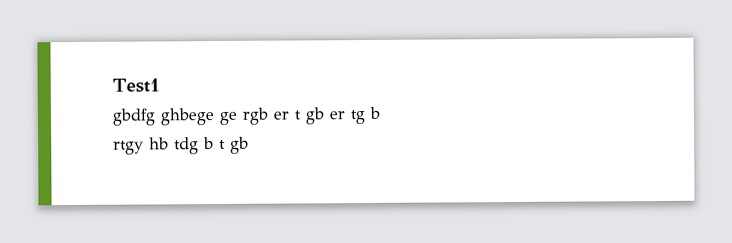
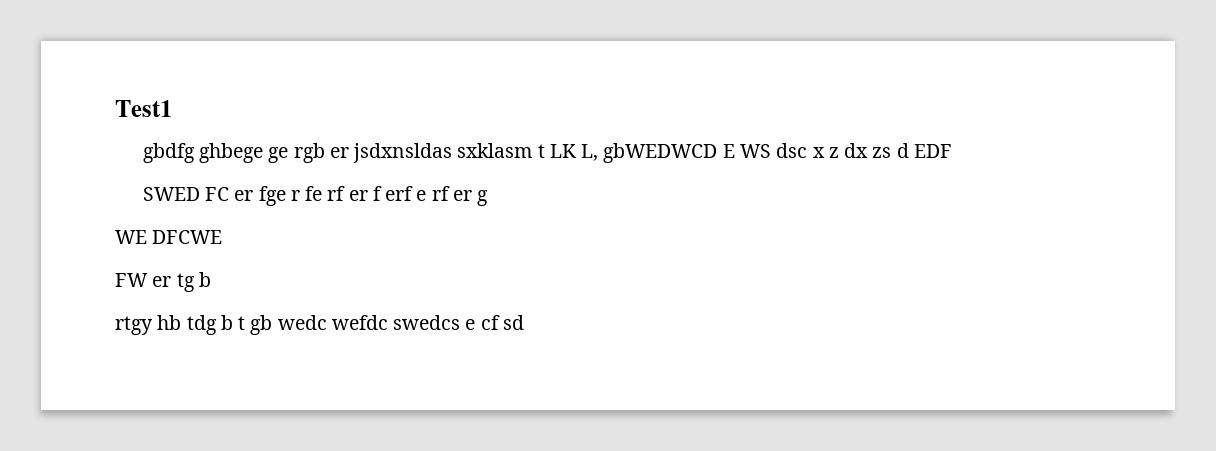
[294,107,325,125] t gb -> [353,143,952,163] [142,186,489,206] [115,230,223,244] [115,273,148,287] jsdxnsldas sxklasm t LK L, gbWEDWCD E WS dsc x z dx zs d EDF // SWED FC er fge r fe rf er f erf e rf er g // WE DFCWE // FW
(249, 145) none -> [277,315,524,330] wedc wefdc swedcs e cf sd

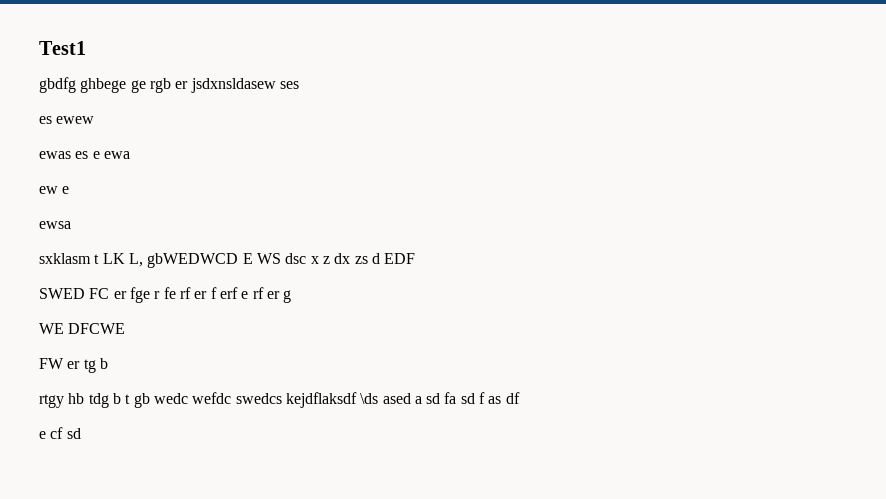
[353,143,453,163] jsdxnsldas -> [190,78,299,93] [39,116,95,124] [39,151,130,159] [39,186,70,194] [39,221,71,229] jsdxnsldasew ses // es ewew // ewas es e ewa // ew e // ewsa //
(461, 322) none -> [285,392,520,408] kejdflaksdf \ds ased a sd fa sd f as df //

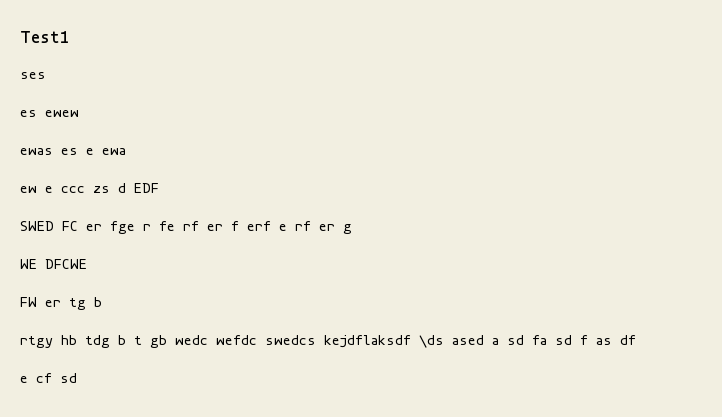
[39,77,276,93] gbdfg ghbege ge rgb er jsdxnsldasew -> (70, 37) none
[39,221,71,229] [39,253,351,268] // ewsa // sxklasm t LK L, gbWEDWCD E WS dsc x z dx -> [61,186,85,193] ccc

